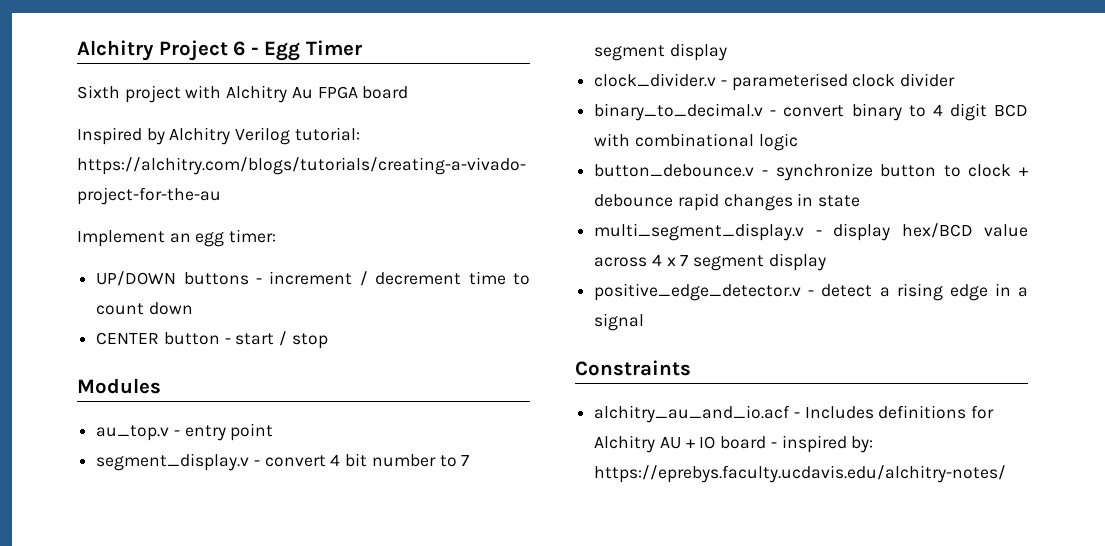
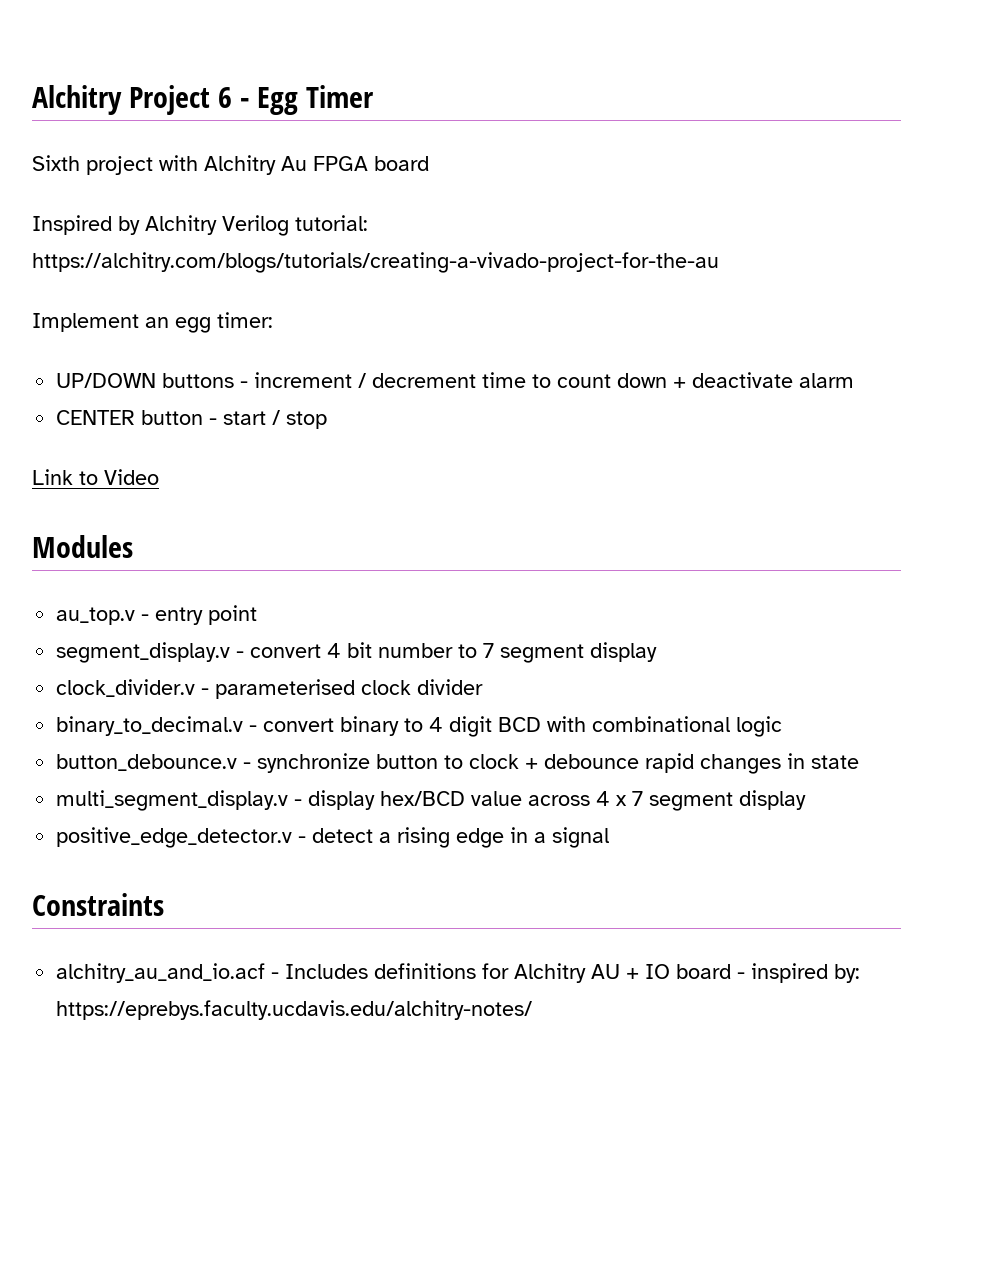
(193, 308) none -> [673,372,855,388] + deactivate alarm
(328, 341) none -> [32,469,159,485] // Link to Video

